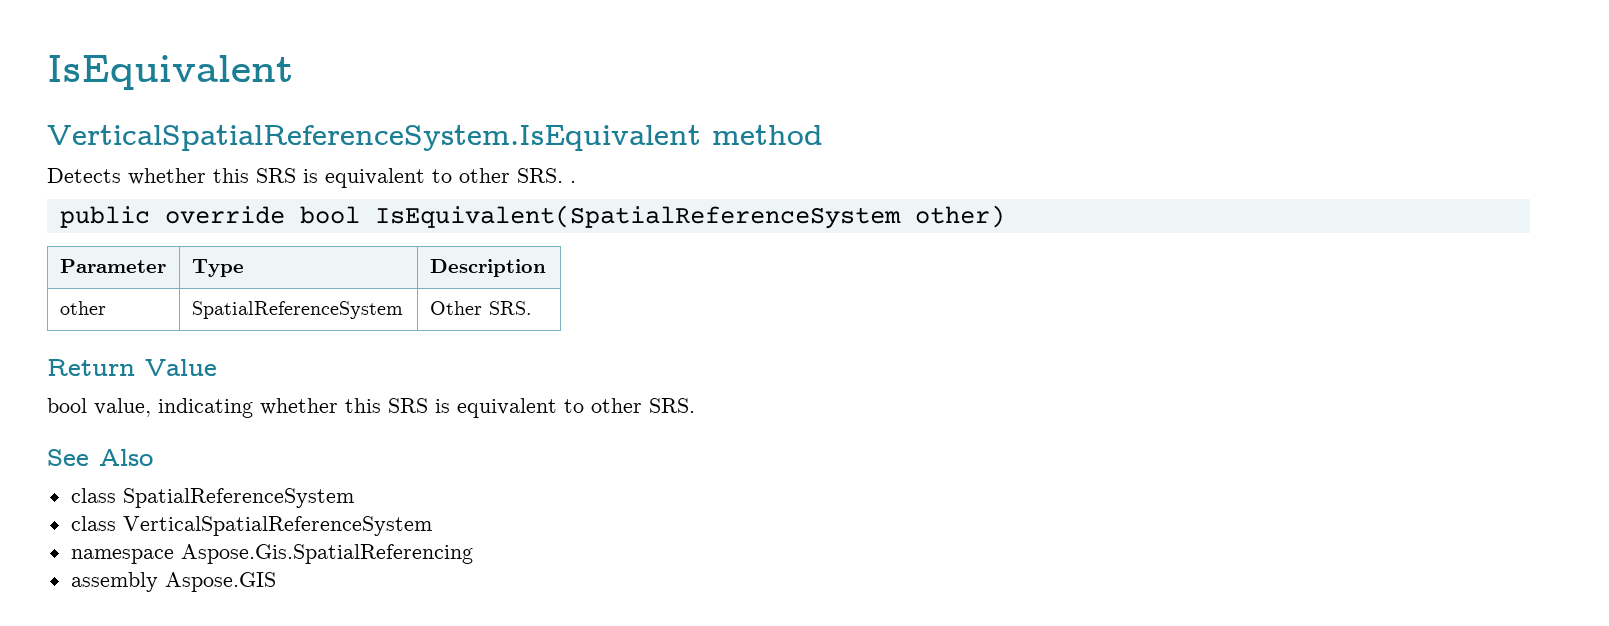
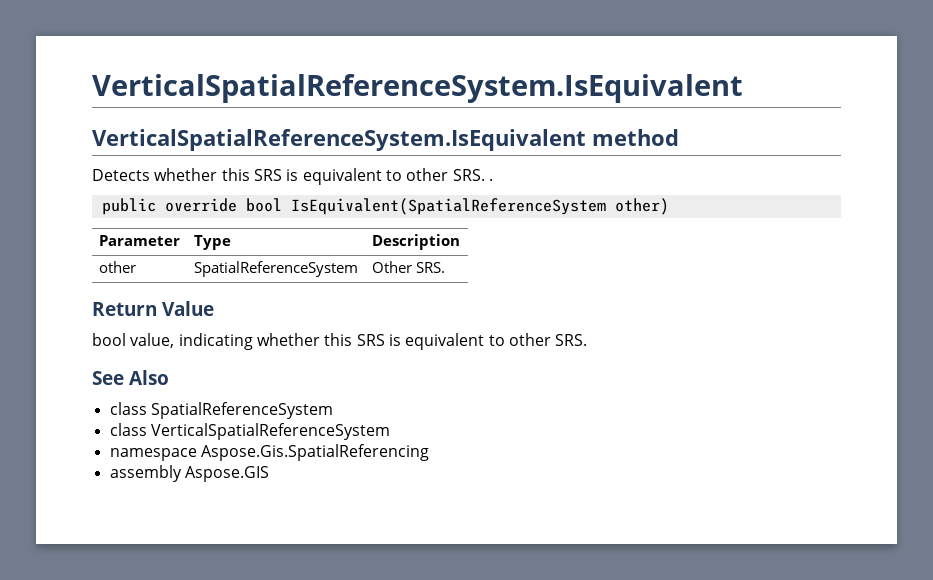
[47,55,293,90] IsEquivalent -> [92,74,743,103] VerticalSpatialReferenceSystem.IsEquivalent

